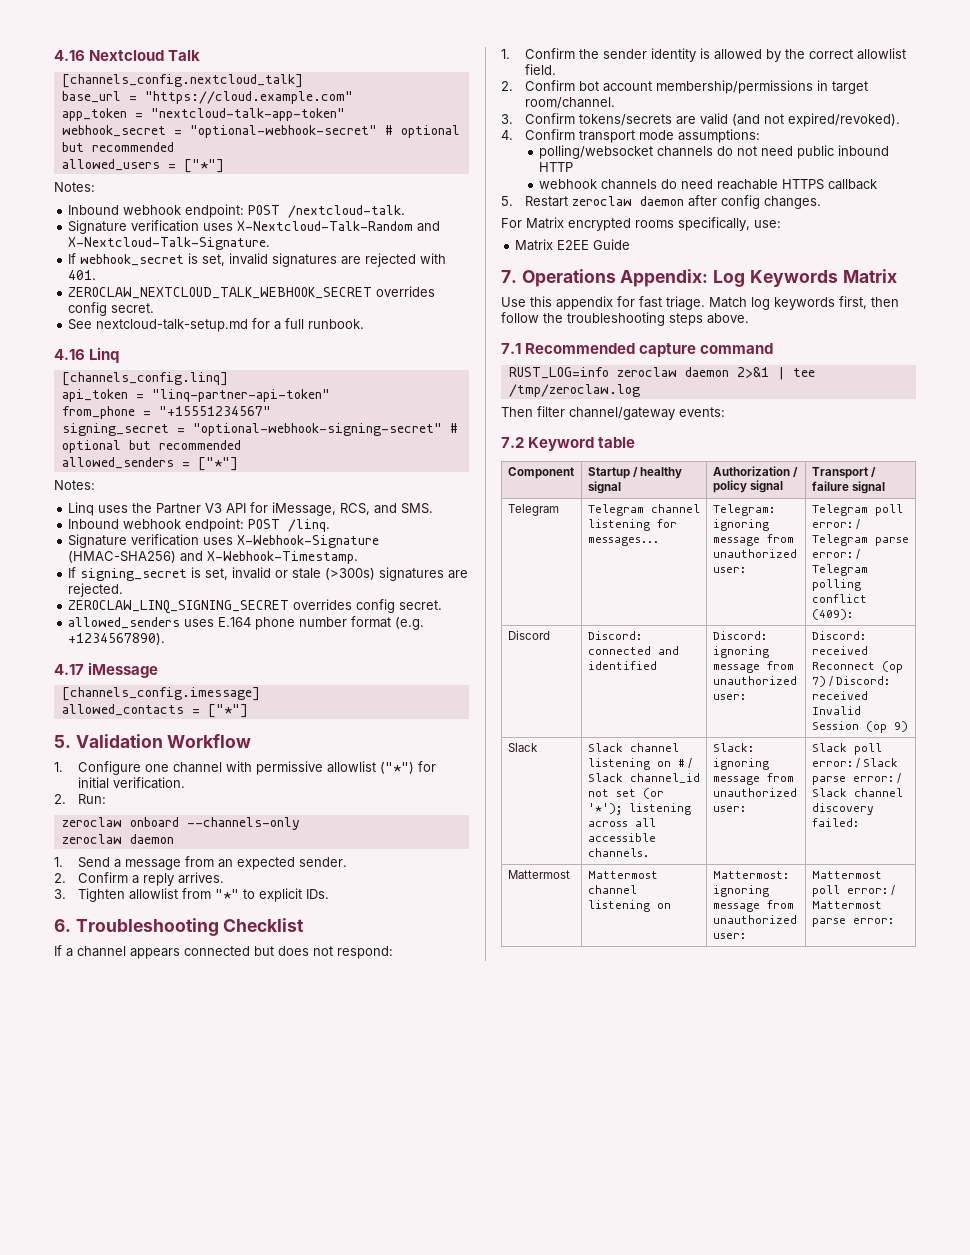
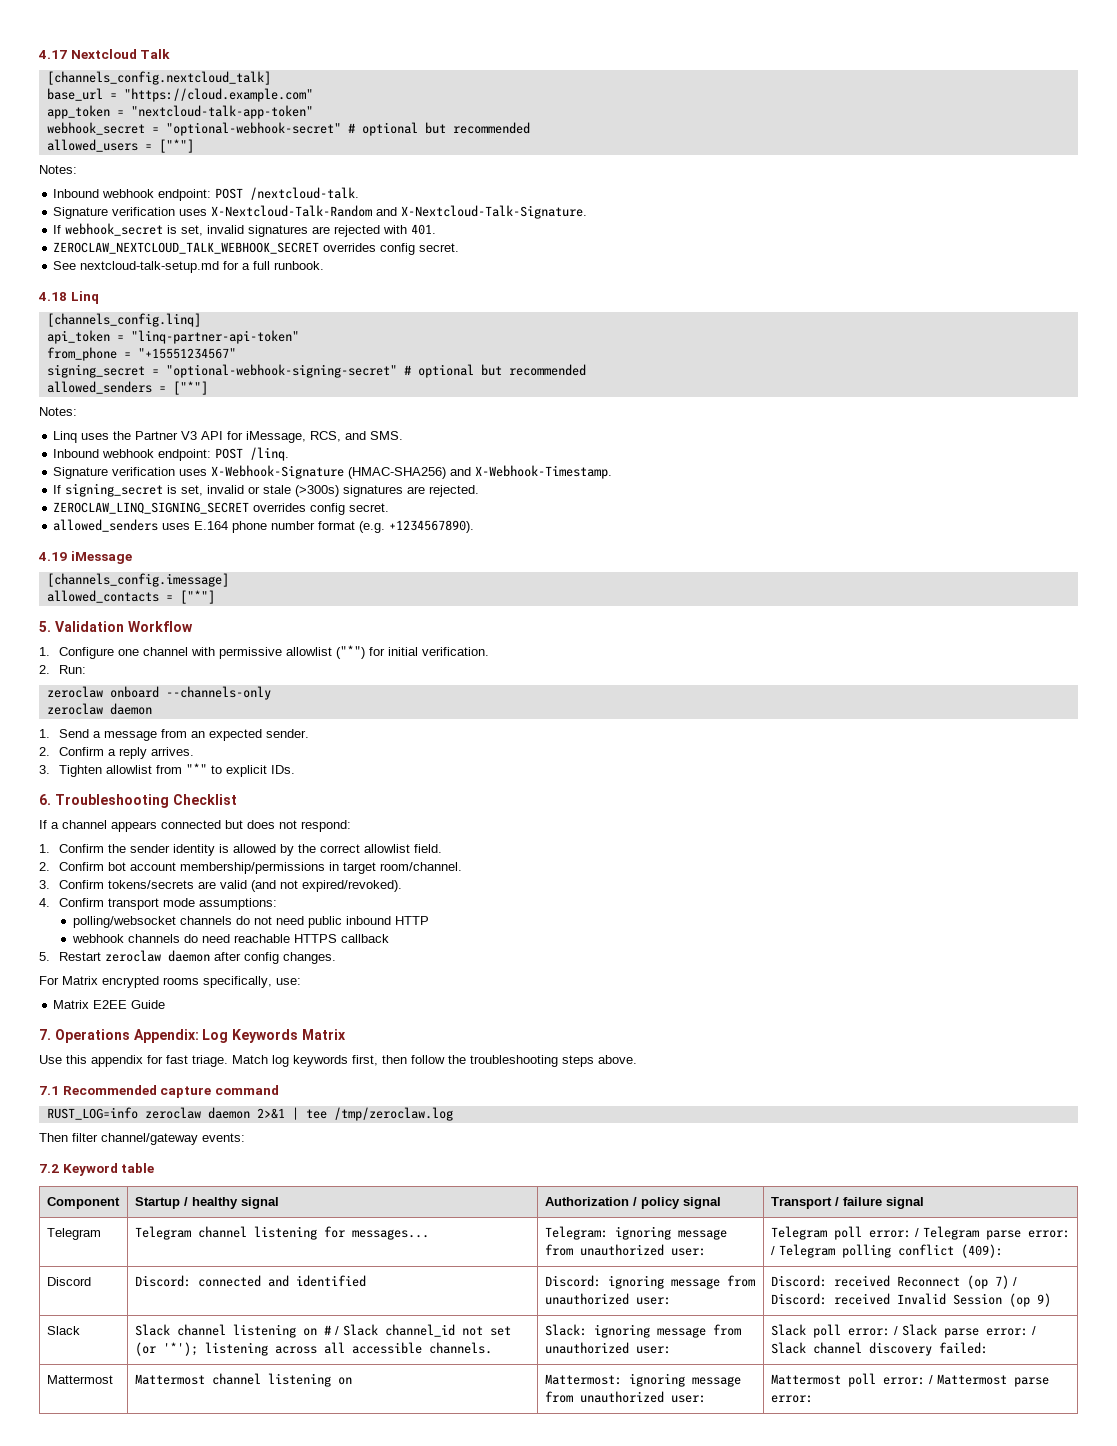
[54,50,85,61] 4.16 -> [38,50,67,59] 4.17
[54,349,85,360] 4.16 -> [38,292,67,301] 4.18
[54,664,84,675] 4.17 -> [38,552,67,561] 4.19

